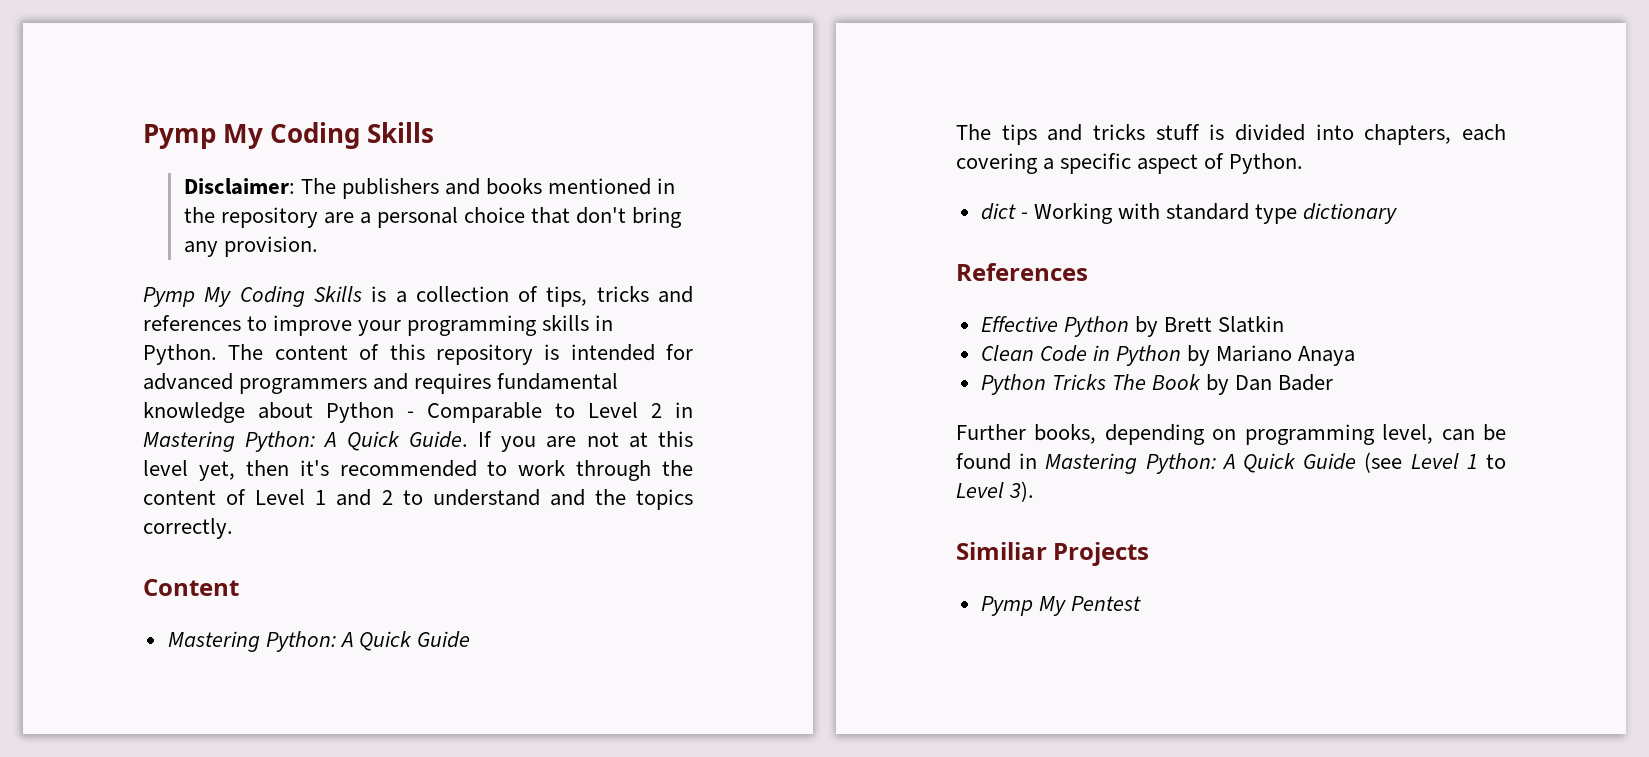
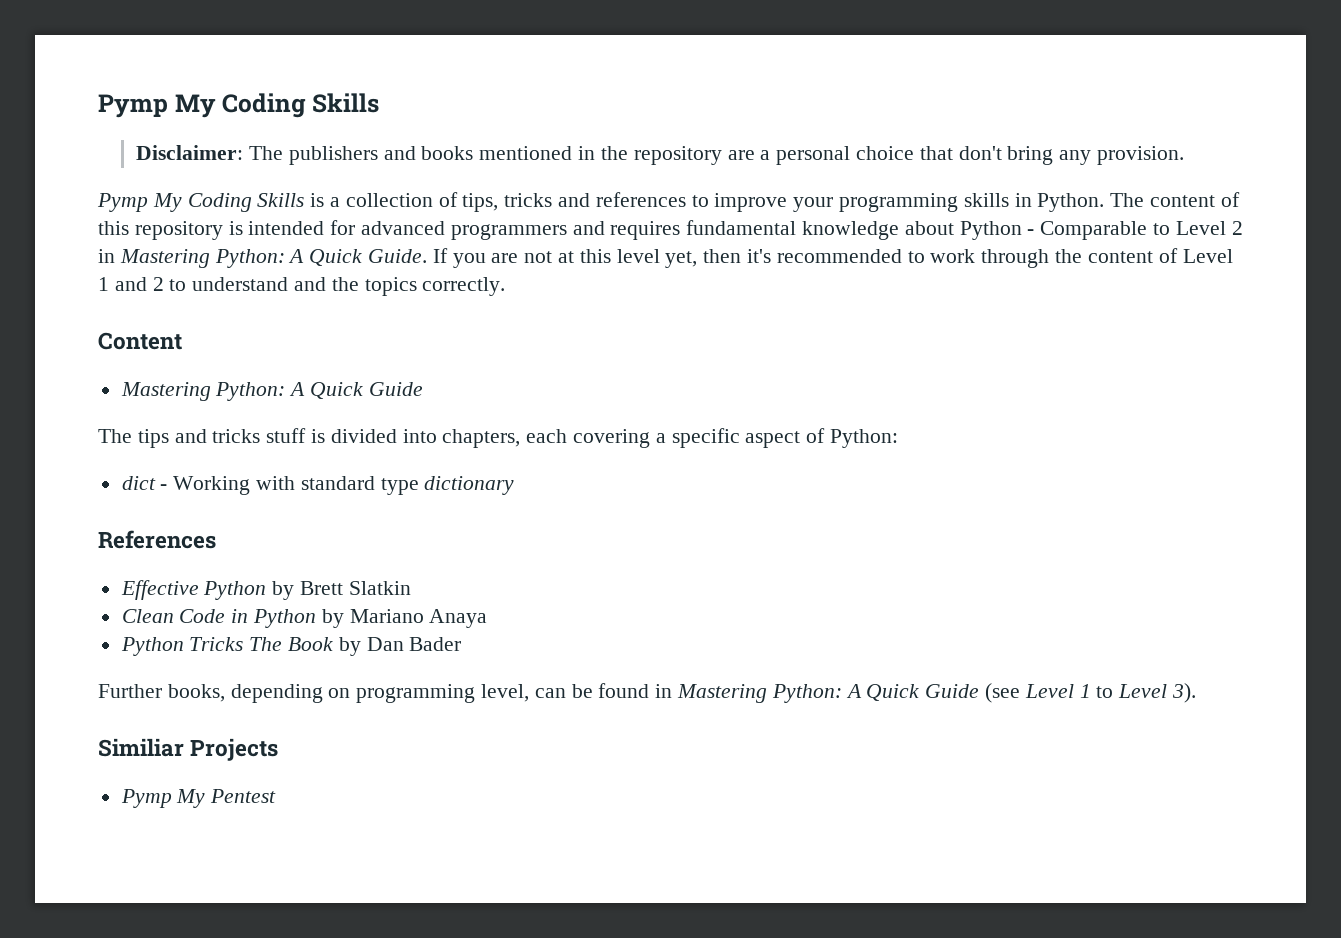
[1229,153,1304,174] Python. -> [830,429,899,448] Python:

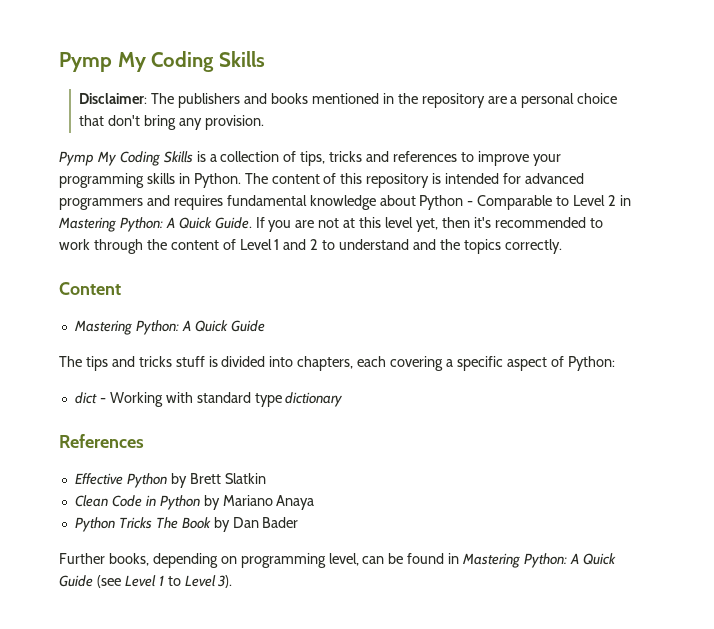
[98,738,279,761] [120,789,277,808] // Similiar Projects // Pymp My Pentest -> (233, 581) none

